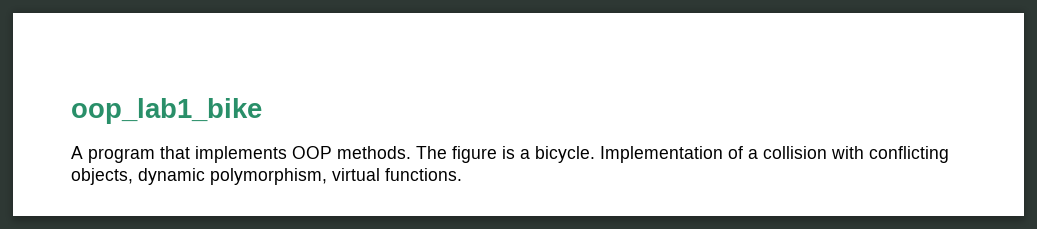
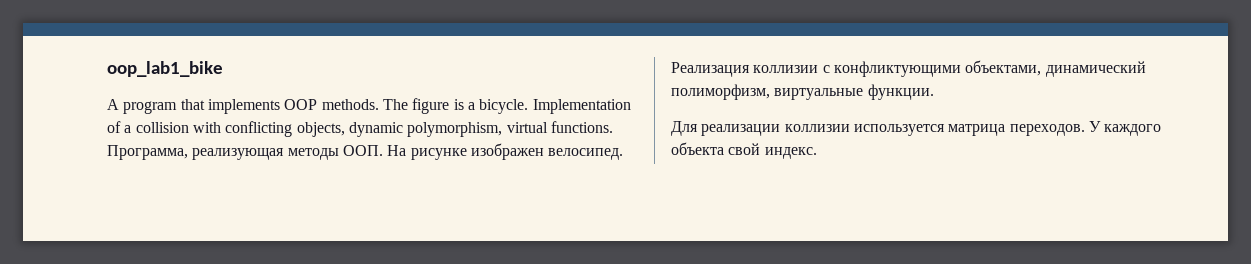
(462, 174) none -> [107,143,624,160] [671,60,1146,77] [671,84,934,100] [671,121,1162,136] [671,142,817,159] Программа, реализующая методы ООП. На рисунке изображен велосипед. Реализация коллизии с конфликтующими объектами, динамический полиморфизм, виртуальные функции. // Для реализации коллизии используется матрица переходов. У каждого объекта свой индекс.

